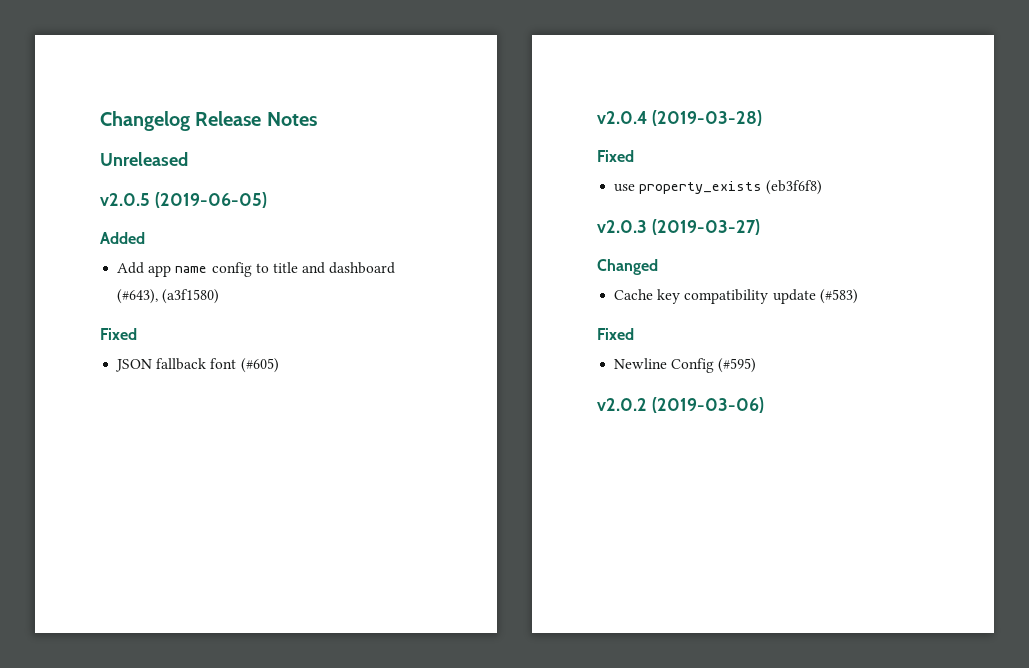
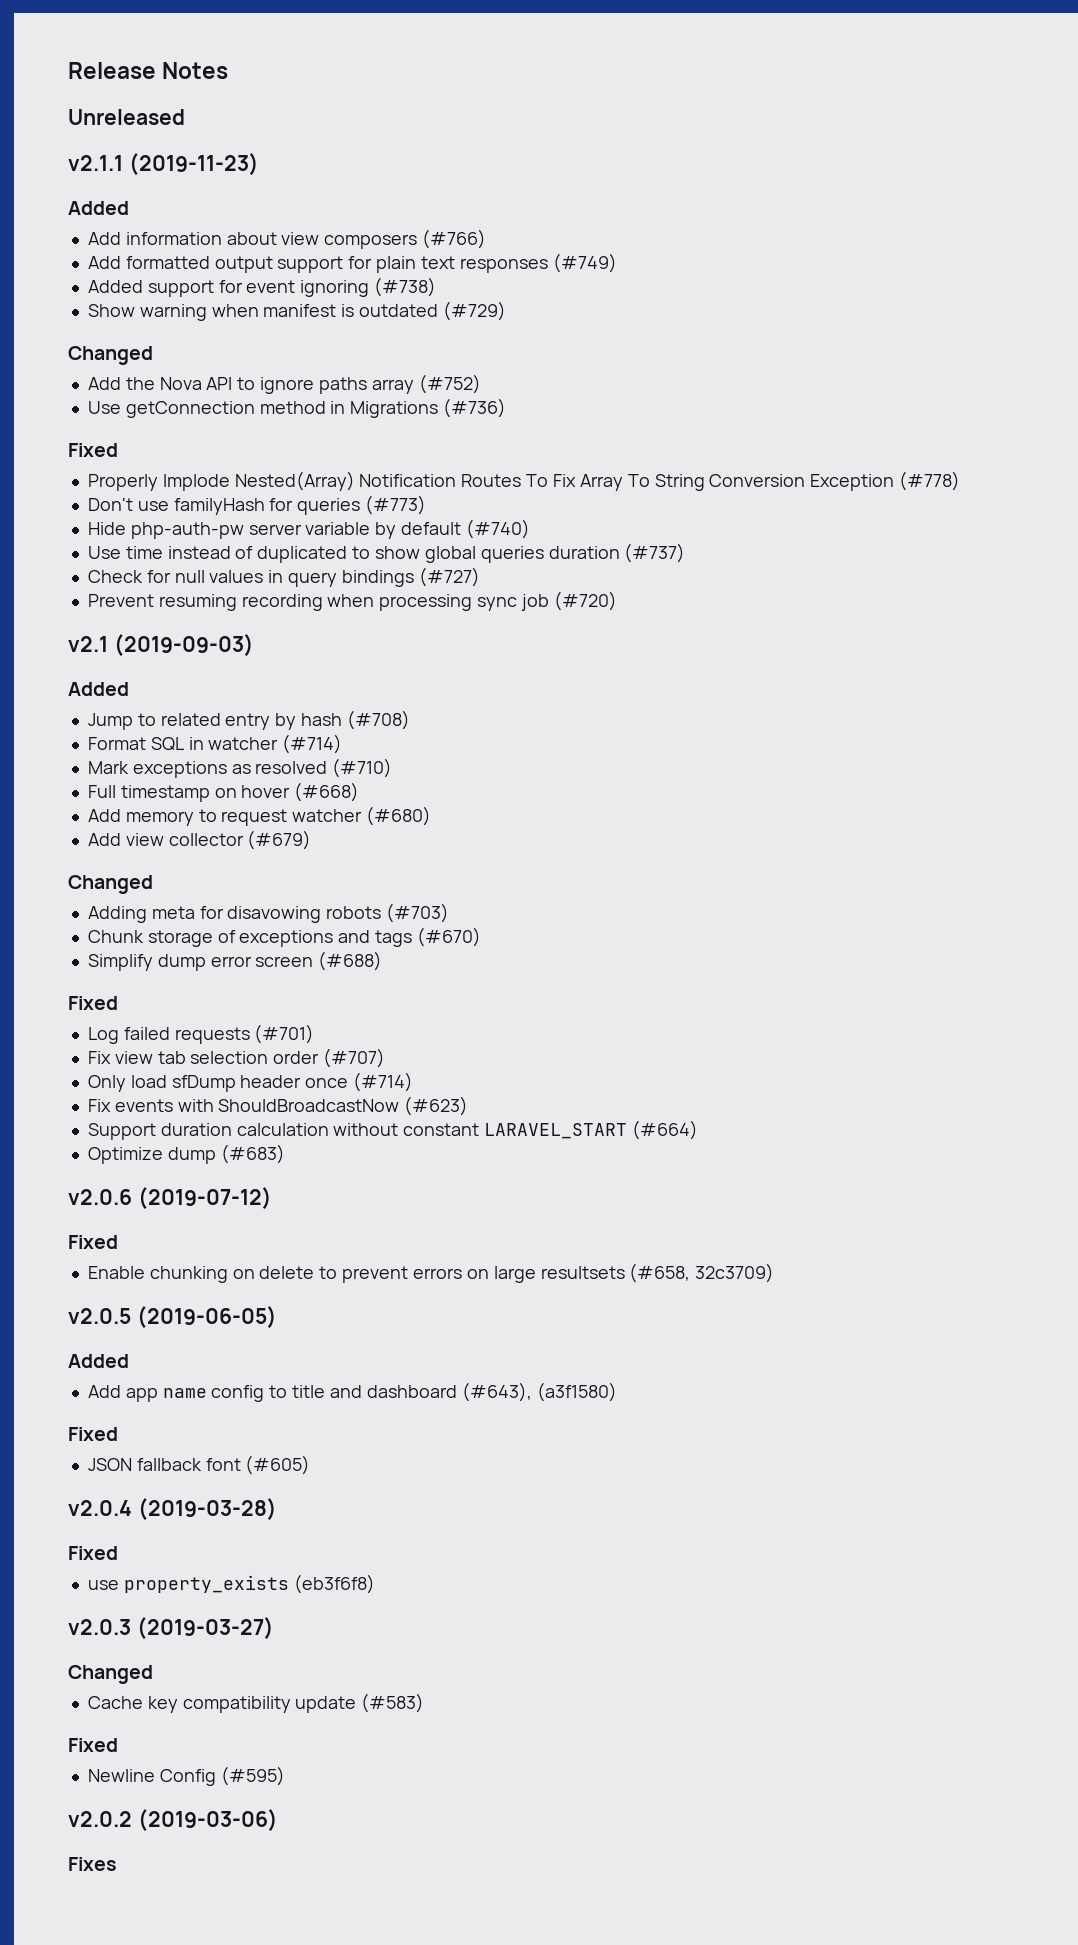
[100,111,190,131] Changelog -> (68, 70) none
(188, 159) none -> [68,153,259,175] [68,201,129,215] [87,229,487,249] [87,253,617,273] [87,277,437,297] [87,301,506,321] [68,346,153,365] [87,374,481,394] [87,398,507,418] [68,443,118,457] [87,471,961,491] [87,495,427,515] [87,519,530,539] [87,543,686,563] [87,567,480,587] [87,591,617,611] [68,634,254,656] [68,682,129,696] [87,710,410,730] [87,734,343,754] [87,758,393,778] [87,782,360,802] [87,806,432,826] [87,830,312,850] [68,875,153,894] [87,903,450,923] [87,927,481,947] [87,951,383,971] [68,996,118,1010] [87,1024,315,1044] [87,1048,386,1068] [87,1072,414,1092] [87,1096,469,1116] [87,1120,698,1140] [87,1144,285,1164] [68,1187,272,1209] [68,1235,118,1249] [87,1263,775,1283] // v2.1.1 (2019-11-23) // Added // Add information about view composers (#766) // Add formatted output support for plain text responses (#749) // Added support for event ignoring (#738) // Show warning when manifest is outdated (#729) // Changed // Add the Nova API to ignore paths array (#752) // Use getConnection method in Migrations (#736) // Fixed // Properly Implode Nested(Array) Notification Routes To Fix Array To String Conversion Exception (#778) // Don't use familyHash for queries (#773) // Hide php-auth-pw server variable by default (#740) // Use time instead of duplicated to show global queries duration (#737) // Check for null values in query bindings (#727) // Prevent resuming recording when processing sync job (#720) // v2.1 (2019-09-03) // Added // Jump to related entry by hash (#708) // Format SQL in watcher (#714) // Mark exceptions as resolved (#710) // Full timestamp on hover (#668) // Add memory to request watcher (#680) // Add view collector (#679) // Changed // Adding meta for disavowing robots (#703) // Chunk storage of exceptions and tags (#670) // Simplify dump error screen (#688) // Fixed // Log failed requests (#701) // Fix view tab selection order (#707) // Only load sfDump header once (#714) // Fix events with ShouldBroadcastNow (#623) // Support duration calculation without constant LARAVEL_START (#664) // Optimize dump (#683) // v2.0.6 (2019-07-12) // Fixed // Enable chunking on delete to prevent errors on large resultsets (#658, 32c3709)
(764, 405) none -> [68,1857,117,1871] // Fixes

